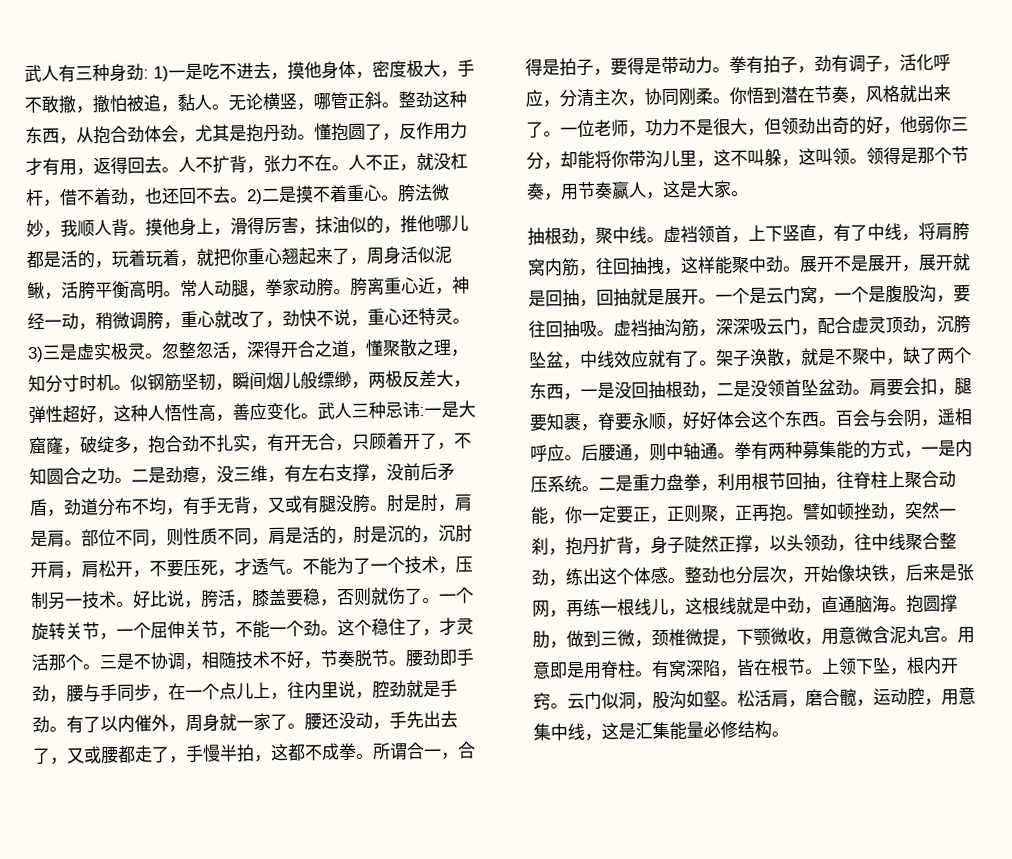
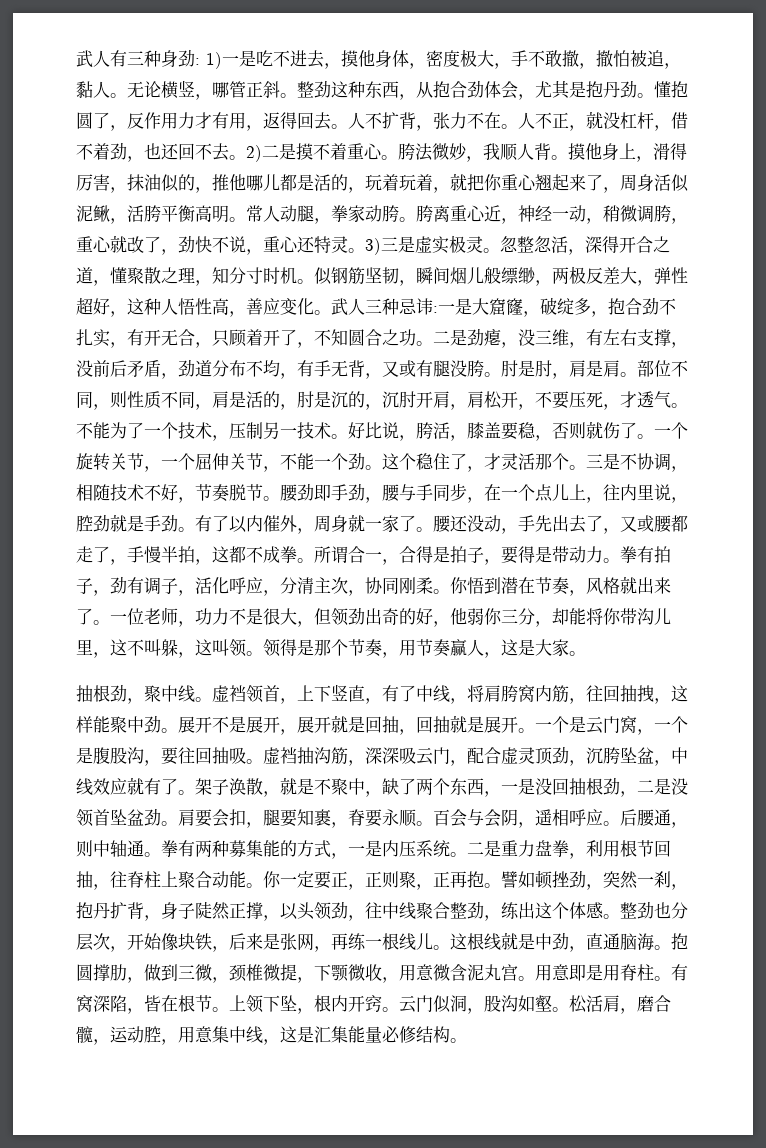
[665,410,819,430] ，好好体会这个东西 -> (417, 818) none
[548,517,566,525] ， -> [246,883,263,888] 。
[668,608,686,616] ， -> [433,945,450,950] 。

